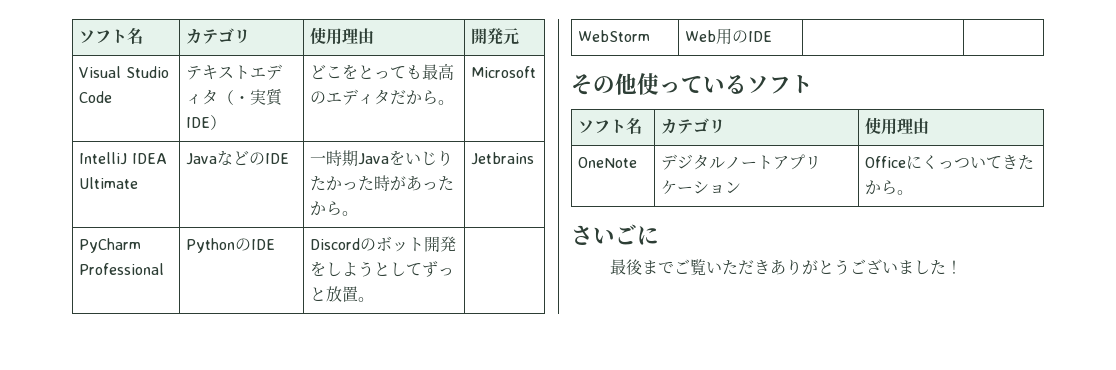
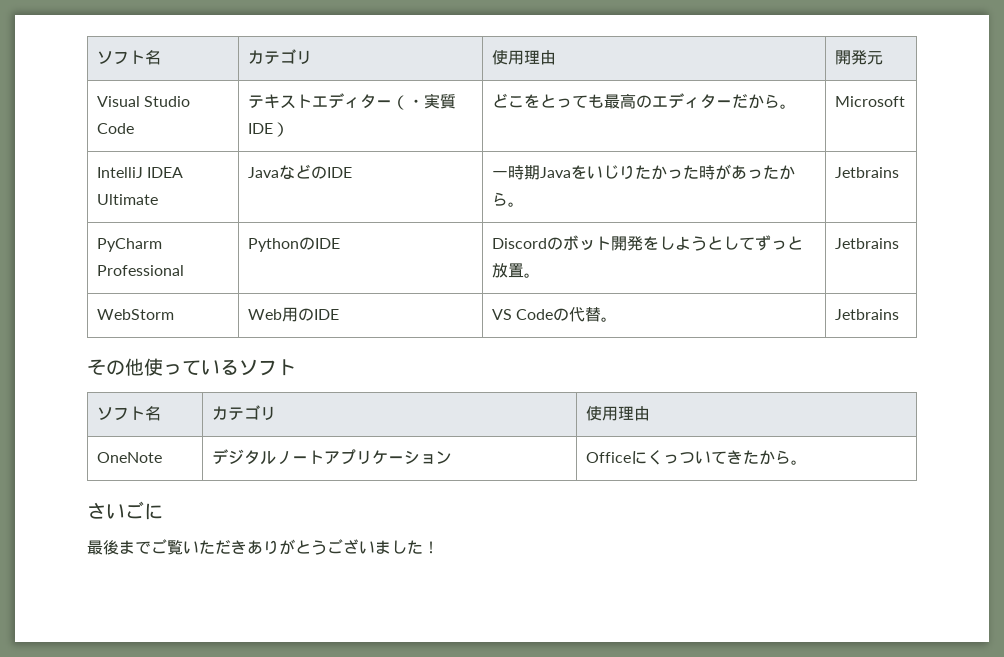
(218, 97) none -> [375,100,392,107] ー
(390, 97) none -> [715,100,732,107] ー
(374, 299) none -> [834,238,899,249] Jetbrains
(772, 36) | -> [491,307,618,322] [834,309,899,320] VS Codeの代替。 | Jetbrains

